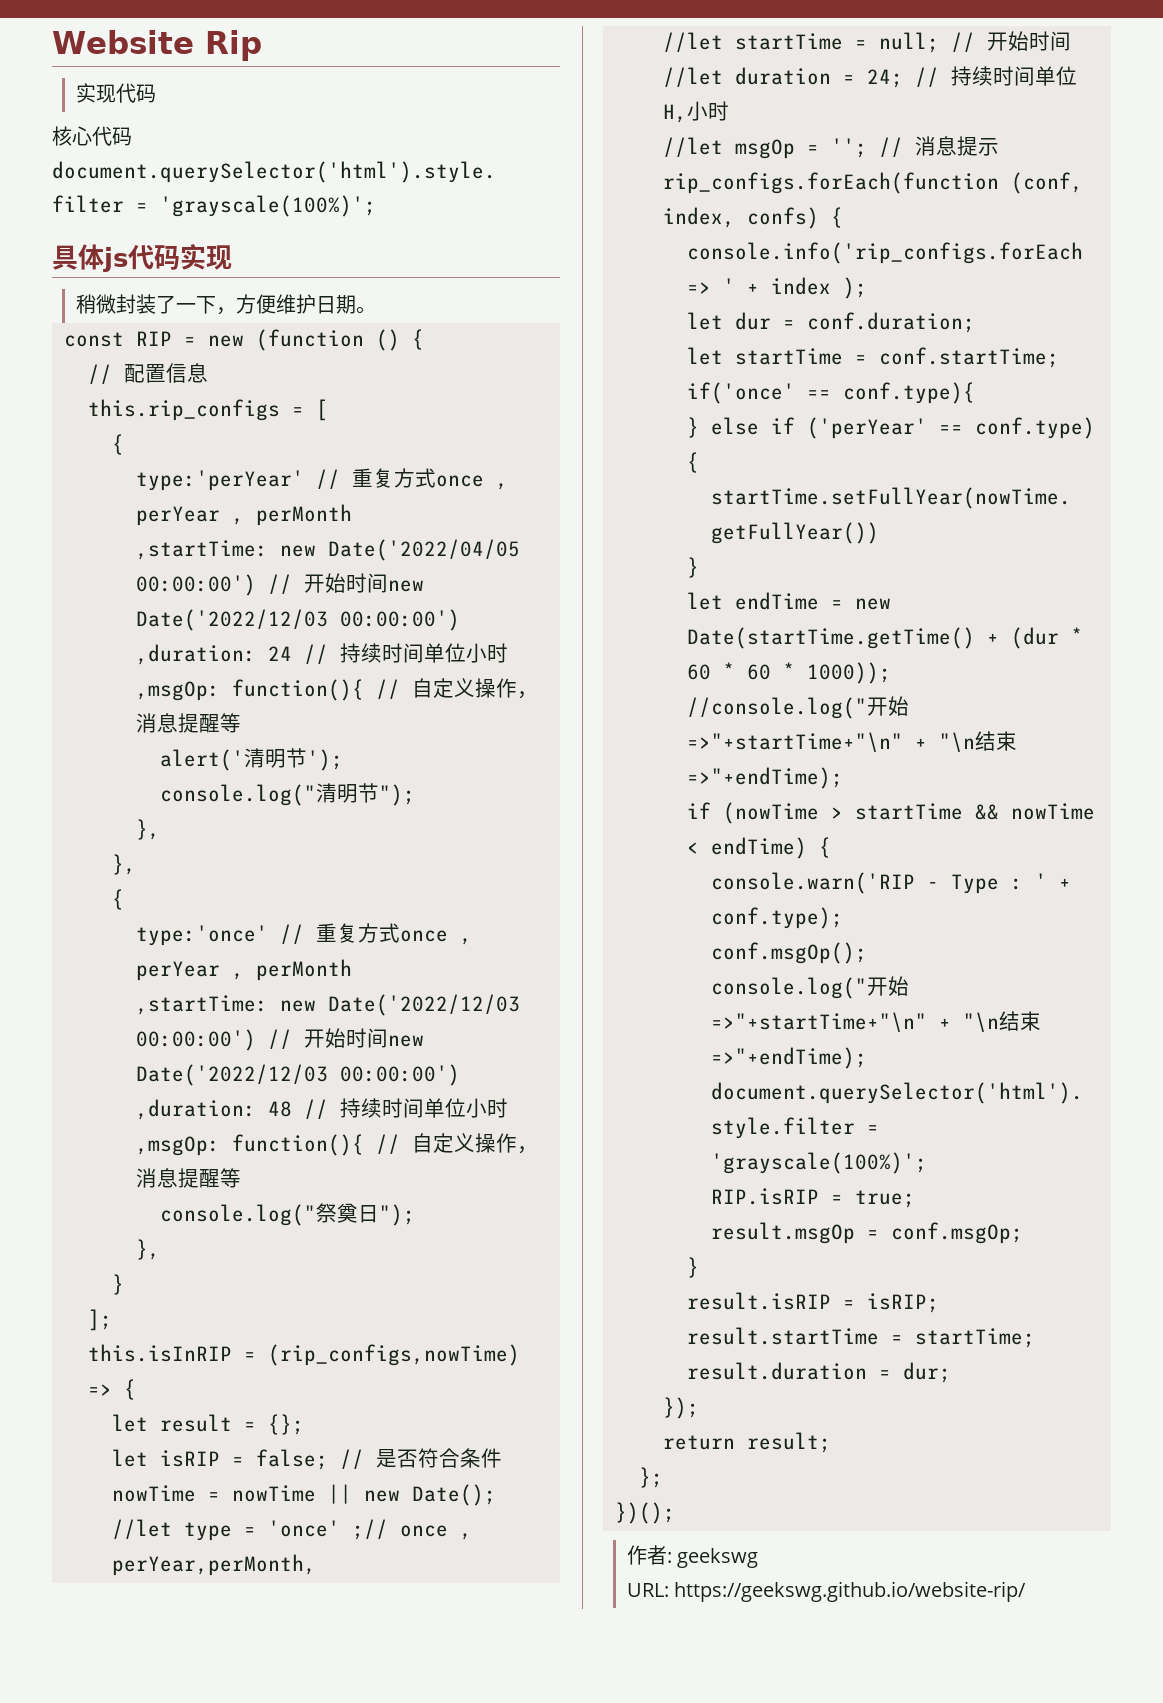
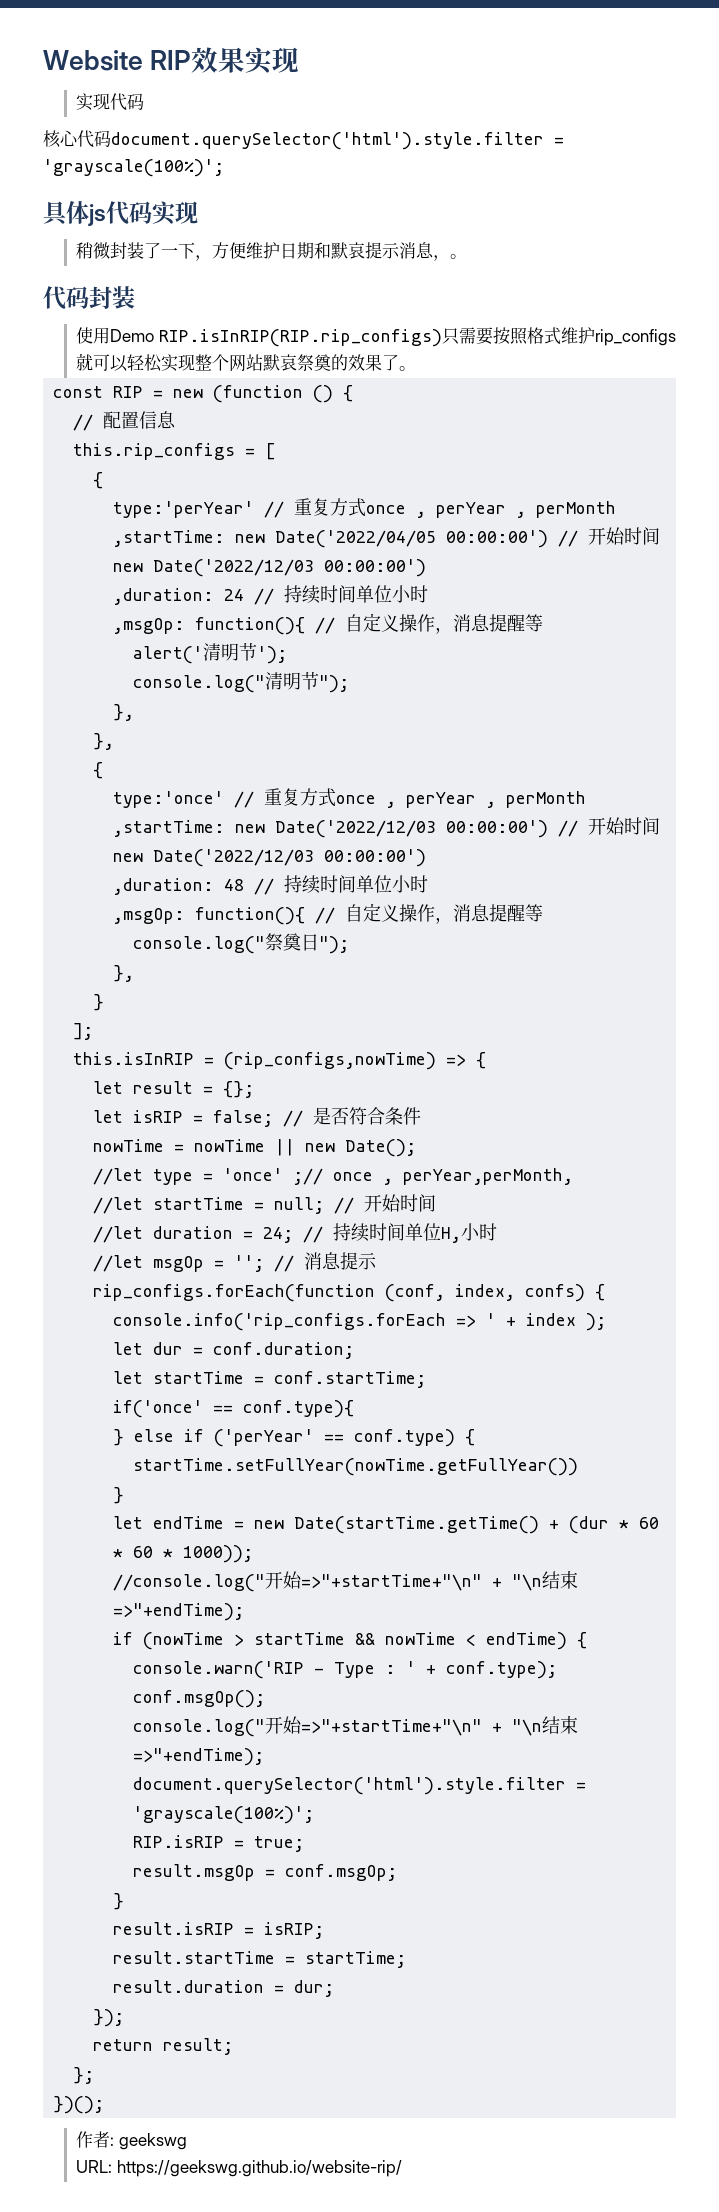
[204,30,262,61] Rip -> [150,47,300,74] RIP效果实现
(357, 304) none -> [314,242,468,261] [43,286,135,310] [76,327,676,347] [76,353,400,372] 和默哀提示消息，。 // 代码封装 // 使用Demo RIP.isInRIP(RIP.rip_configs)只需要按照格式维护rip_configs就可以轻松实现整个网站默哀祭奠的效果了

